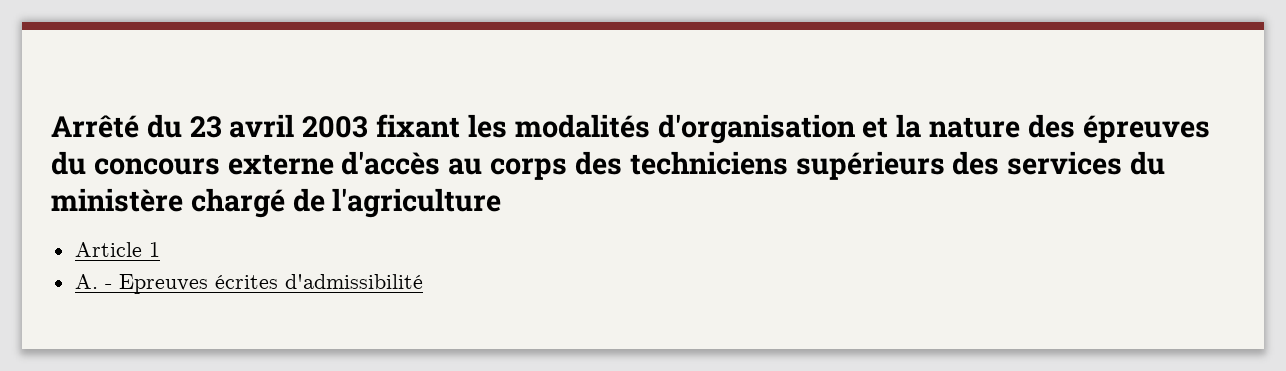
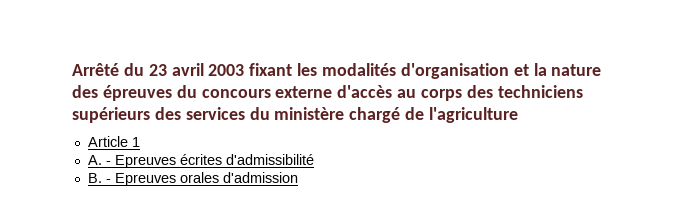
(423, 281) none -> [87,172,298,186] // B. - Epreuves orales d'admission

